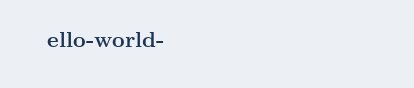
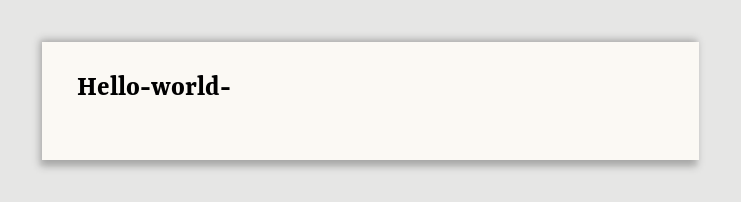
[47,32,164,47] ello-world- -> [77,75,231,95] Hello-world-

